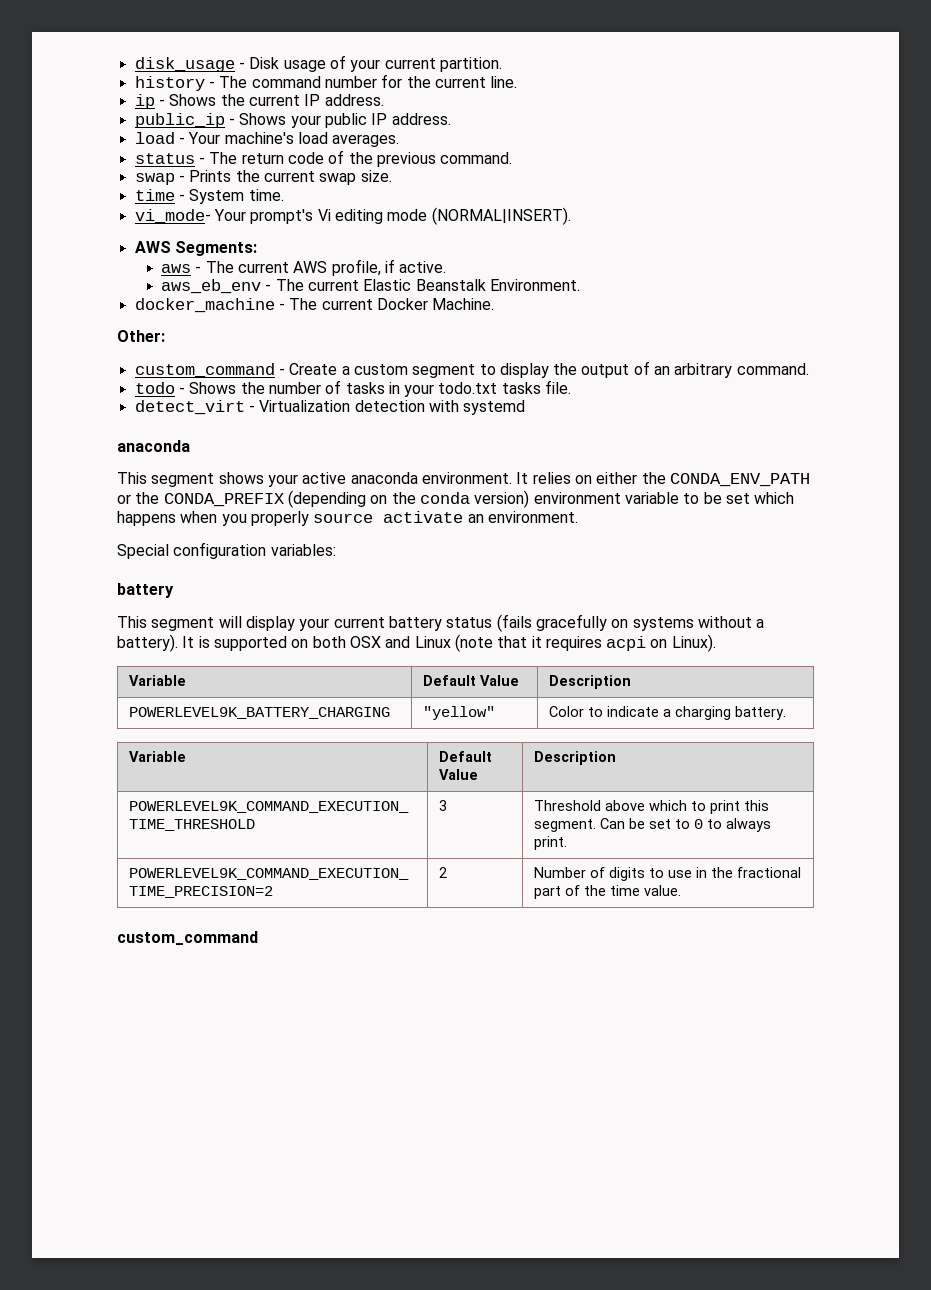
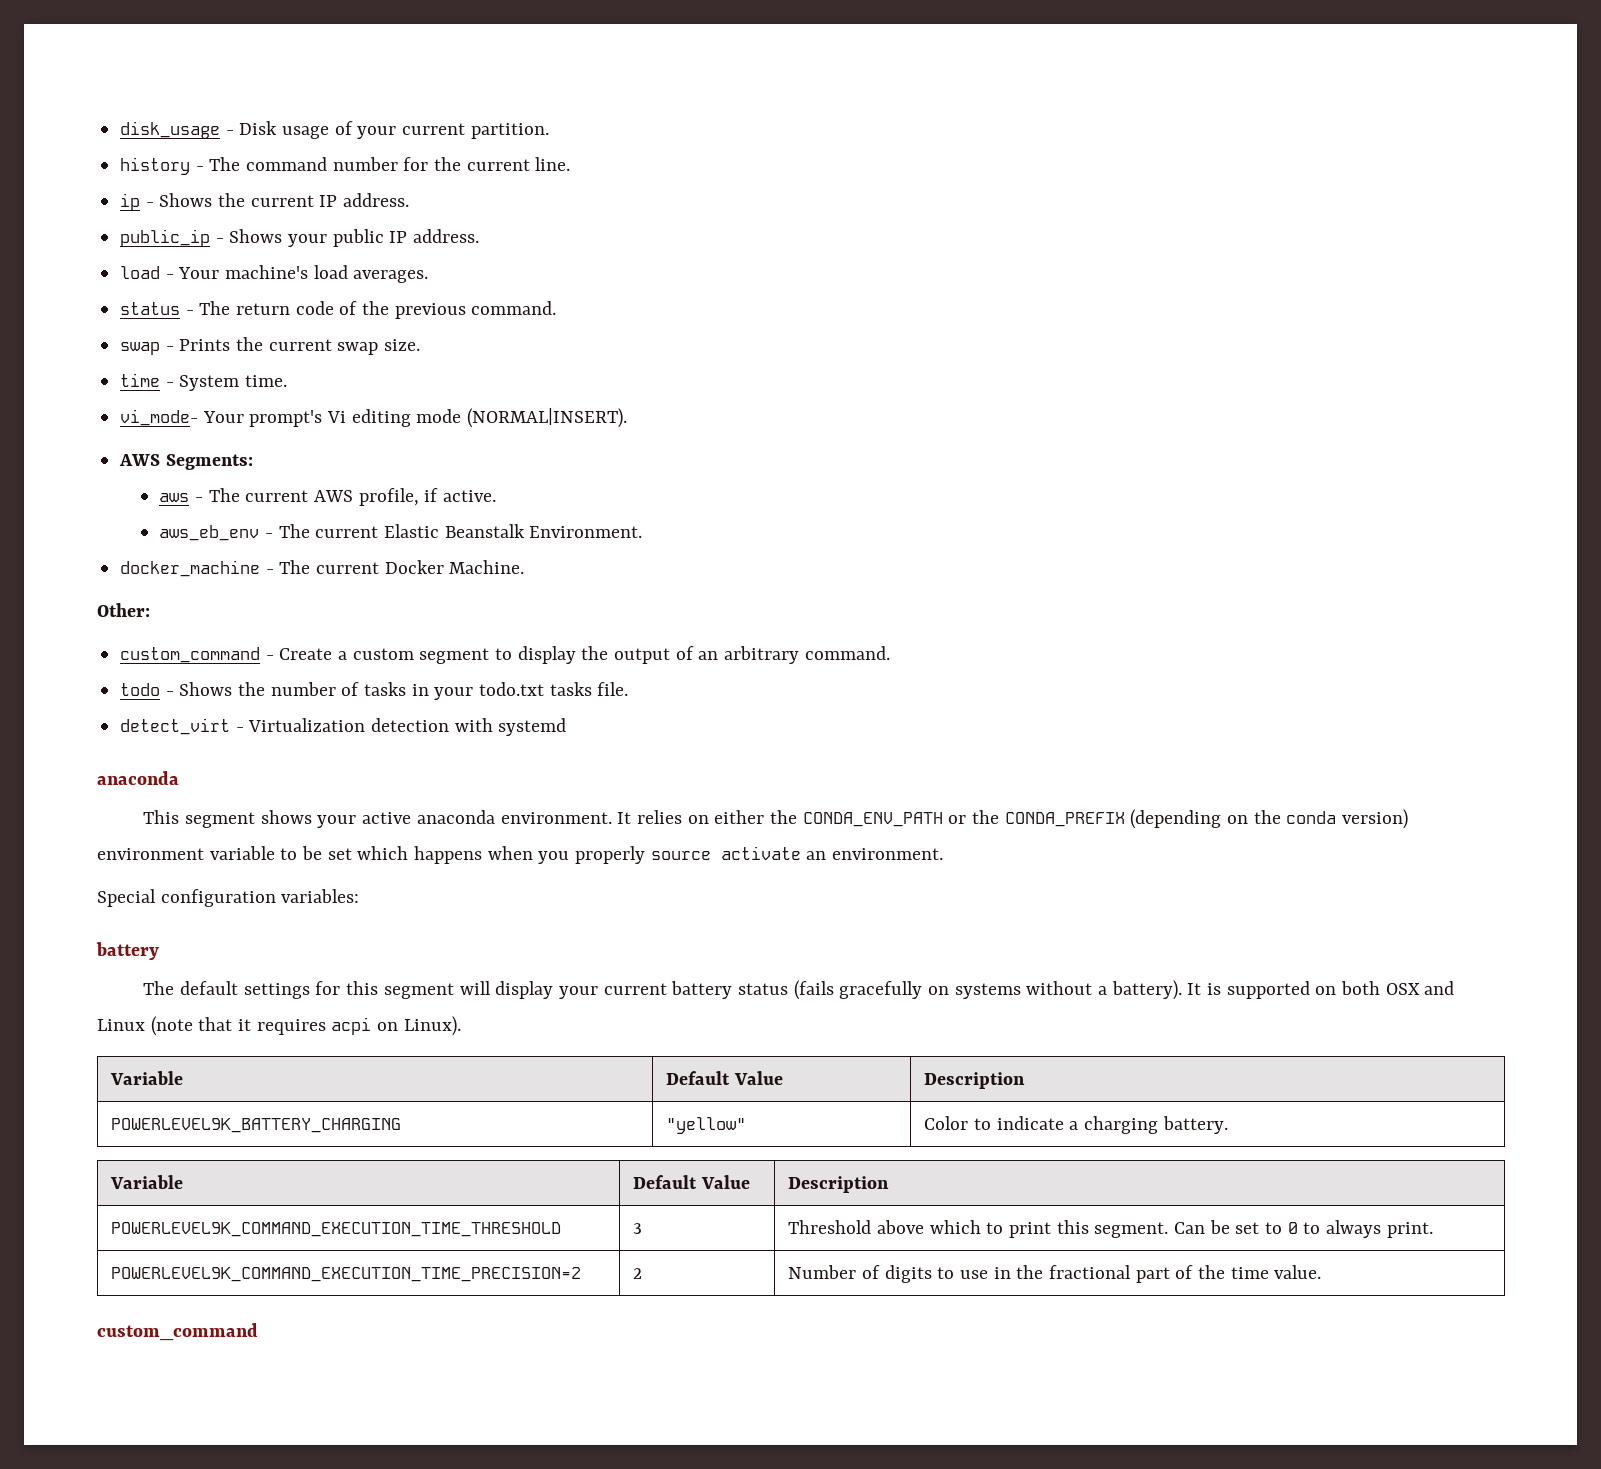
[117,616,147,628] This -> [143,981,379,999] The default settings for this

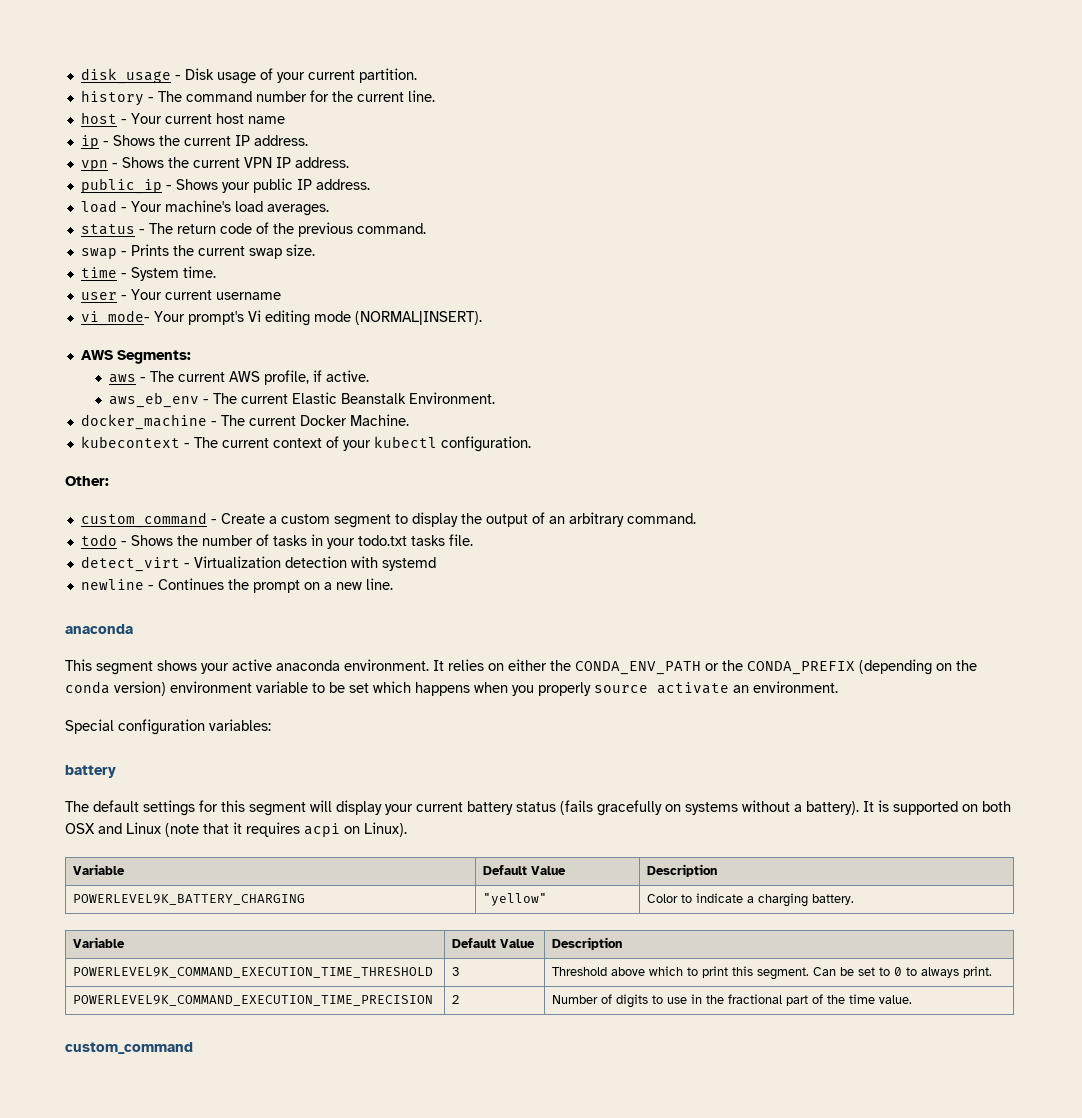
(571, 164) none -> [80,112,285,124] // host - Your current host name
(410, 200) none -> [80,157,349,171] // vpn - Shows the current VPN IP address.
(288, 381) none -> [80,289,281,300] // user - Your current username
(525, 567) none -> [80,436,531,452] // kubecontext - The current context of your kubectl configuration.
(567, 727) none -> [80,578,393,593] // newline - Continues the prompt on a new line.
[111,1267,582,1282] POWERLEVEL9K_COMMAND_EXECUTION_TIME_PRECISION=2 -> [72,995,433,1006] POWERLEVEL9K_COMMAND_EXECUTION_TIME_PRECISION

